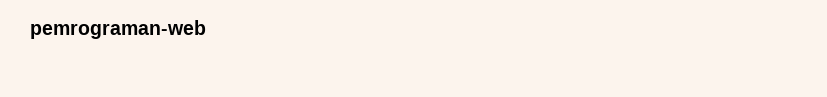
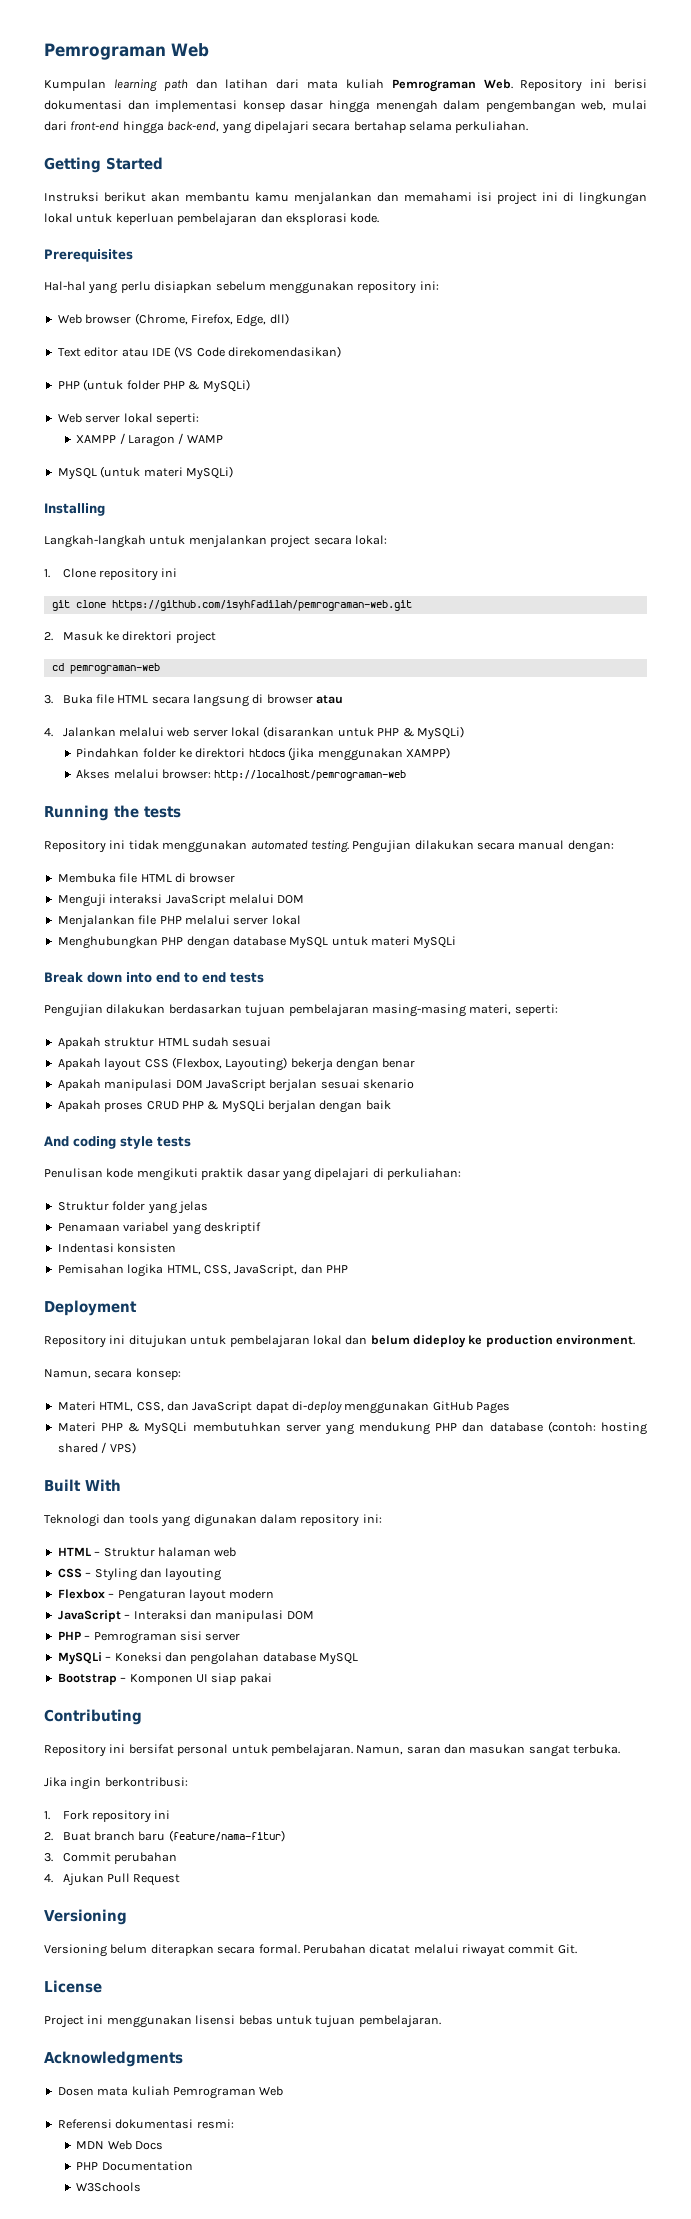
[30,20,206,39] pemrograman-web -> [44,43,209,60] [44,79,647,92] [44,100,648,113] [44,121,529,134] [44,157,163,173] [44,192,647,205] [44,213,380,226] [44,249,133,262] [44,281,439,294] [57,313,289,327] [57,346,341,358] [57,379,250,393] [57,413,199,425] [76,433,223,447] [57,466,233,480] [44,503,105,516] [44,535,387,548] [44,568,178,581] [51,600,412,611] [44,631,216,644] [51,663,160,674] [44,694,344,707] [44,726,464,740] [76,747,450,761] [76,769,407,781] [44,805,181,821] [44,840,614,853] [57,873,236,883] [57,894,305,907] [57,915,301,928] [57,936,457,949] [44,972,264,983] [44,1004,558,1017] [57,1037,272,1049] [57,1057,416,1071] [57,1079,414,1092] [57,1100,391,1113] [44,1136,191,1149] [44,1168,461,1181] [57,1201,208,1214] [57,1222,261,1235] [57,1243,177,1253] [57,1264,348,1277] [44,1300,137,1316] [44,1335,636,1348] [44,1368,181,1380] [57,1401,511,1414] [57,1421,647,1435] [57,1442,136,1454] [44,1479,121,1492] [44,1514,382,1527] [57,1547,237,1557] [57,1568,222,1581] [57,1589,275,1602] [57,1610,314,1622] [57,1631,241,1644] [57,1652,358,1665] [57,1673,272,1685] [44,1709,142,1725] [44,1744,621,1757] [44,1777,188,1790] [44,1810,171,1823] [44,1830,285,1842] [44,1852,177,1864] [44,1873,181,1886] [44,1909,127,1925] [44,1944,577,1957] [44,1980,102,1993] [44,2015,441,2028] [44,2051,183,2067] [57,2086,284,2099] [57,2119,234,2129] [76,2140,164,2150] [76,2161,193,2171] [76,2182,142,2192] Pemrograman Web // Kumpulan learning path dan latihan dari mata kuliah Pemrograman Web. Repository ini berisi dokumentasi dan implementasi konsep dasar hingga menengah dalam pengembangan web, mulai dari front-end hingga back-end, yang dipelajari secara bertahap selama perkuliahan. // Getting Started // Instruksi berikut akan membantu kamu menjalankan dan memahami isi project ini di lingkungan lokal untuk keperluan pembelajaran dan eksplorasi kode. // Prerequisites // Hal-hal yang perlu disiapkan sebelum menggunakan repository ini: // Web browser (Chrome, Firefox, Edge, dll) // Text editor atau IDE (VS Code direkomendasikan) // PHP (untuk folder PHP & MySQLi) // Web server lokal seperti: // XAMPP / Laragon / WAMP // MySQL (untuk materi MySQLi) // Installing // Langkah-langkah untuk menjalankan project secara lokal: // 1. Clone repository ini // git clone https://github.com/isyhfadilah/pemrograman-web.git // 2. Masuk ke direktori project // cd pemrograman-web // 3. Buka file HTML secara langsung di browser atau // 4. Jalankan melalui web server lokal (disarankan untuk PHP & MySQLi) // Pindahkan folder ke direktori htdocs (jika menggunakan XAMPP) // Akses melalui browser: http://localhost/pemrograman-web // Running the tests // Repository ini tidak menggunakan automated testing. Pengujian dilakukan secara manual dengan: // Membuka file HTML di browser // Menguji interaksi JavaScript melalui DOM // Menjalankan file PHP melalui server lokal // Menghubungkan PHP dengan database MySQL untuk materi MySQLi // Break down into end to end tests // Pengujian dilakukan berdasarkan tujuan pembelajaran masing-masing materi, seperti: // Apakah struktur HTML sudah sesuai // Apakah layout CSS (Flexbox, Layouting) bekerja dengan benar // Apakah manipulasi DOM JavaScript berjalan sesuai skenario // Apakah proses CRUD PHP & MySQLi berjalan dengan baik // And coding style tests // Penulisan kode mengikuti praktik dasar yang dipelajari di perkuliahan: // Struktur folder yang jelas // Penamaan variabel yang deskriptif // Indentasi konsisten // Pemisahan logika HTML, CSS, JavaScript, dan PHP // Deployment // Repository ini ditujukan untuk pembelajaran lokal dan belum dideploy ke production environment. // Namun, secara konsep: // Materi HTML, CSS, dan JavaScript dapat di-deploy menggunakan GitHub Pages // Materi PHP & MySQLi membutuhkan server yang mendukung PHP dan database (contoh: hosting shared / VPS) // Built With // Teknologi dan tools yang digunakan dalam repository ini: // HTML – Struktur halaman web // CSS – Styling dan layouting // Flexbox – Pengaturan layout modern // JavaScript – Interaksi dan manipulasi DOM // PHP – Pemrograman sisi server // MySQLi – Koneksi dan pengolahan database MySQL // Bootstrap – Komponen UI siap pakai // Contributing // Repository ini bersifat personal untuk pembelajaran. Namun, saran dan masukan sangat terbuka. // Jika ingin berkontribusi: // 1. Fork repository ini // 2. Buat branch baru (feature/nama-fitur) // 3. Commit perubahan // 4. Ajukan Pull Request // Versioning // Versioning belum diterapkan secara formal. Perubahan dicatat melalui riwayat commit Git. // License // Project ini menggunakan lisensi bebas untuk tujuan pembelajaran. // Acknowledgments // Dosen mata kuliah Pemrograman Web // Referensi dokumentasi resmi: // MDN Web Docs // PHP Documentation // W3Schools

